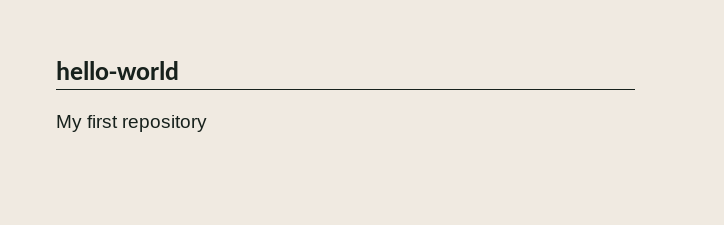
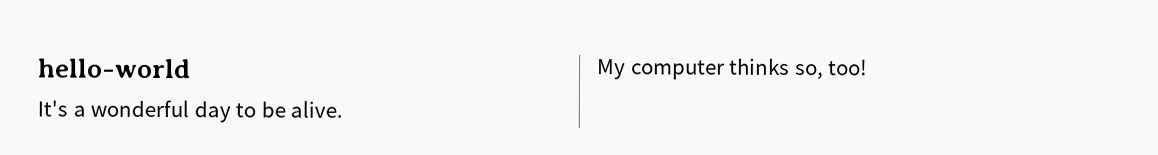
[56,115,208,132] My first repository -> [37,99,344,123] [596,57,869,80] It's a wonderful day to be alive. // My computer thinks so, too!

